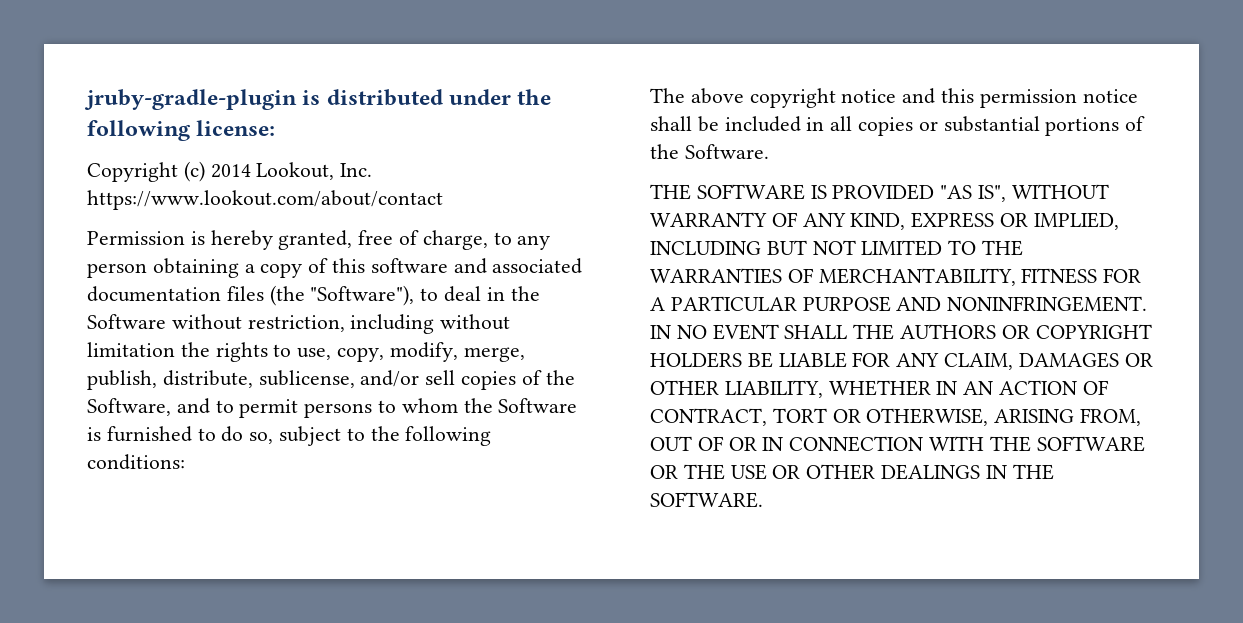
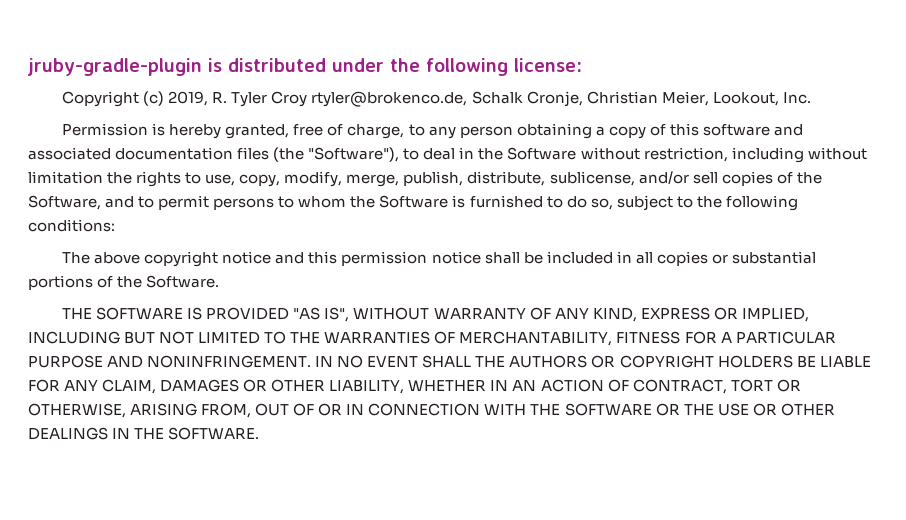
[210,164,251,178] 2014 -> [168,91,709,107] 2019, R. Tyler Croy rtyler@brokenco.de, Schalk Cronje, Christian Meier,
[87,190,443,210] https://www.lookout.com/about/contact -> (811, 98) none

